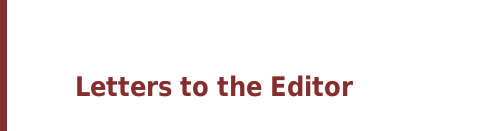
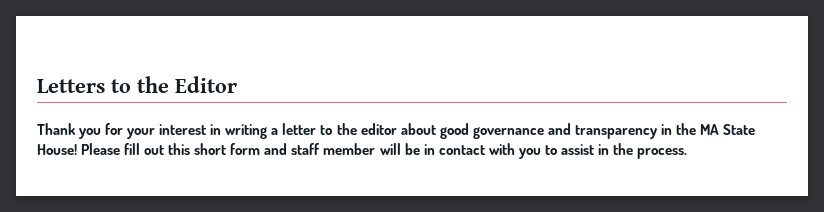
(353, 86) none -> [37,123,755,139] [37,143,687,159] // Thank you for your interest in writing a letter to the editor about good governance and transparency in the MA State House! Please fill out this short form and staff member will be in contact with you to assist in the process.

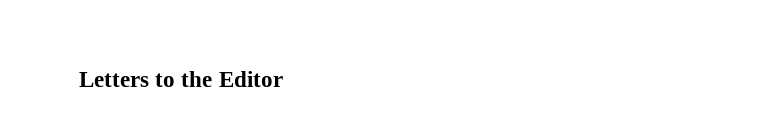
[37,123,755,139] [37,143,687,159] // Thank you for your interest in writing a letter to the editor about good governance and transparency in the MA State House! Please fill out this short form and staff member will be in contact with you to assist in the process. -> (283, 79) none

